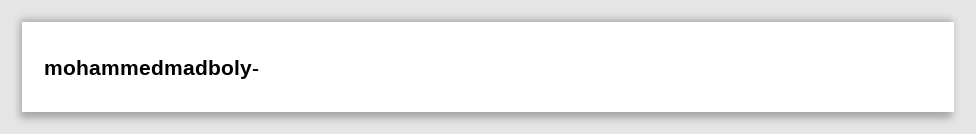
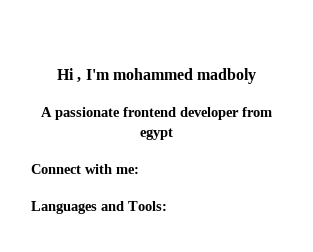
[44,60,259,79] mohammedmadboly- -> [56,68,257,84] [41,107,272,120] [140,128,173,140] [31,164,139,174] [31,201,167,214] Hi , I'm mohammed madboly // A passionate frontend developer from egypt // Connect with me: // Languages and Tools:

